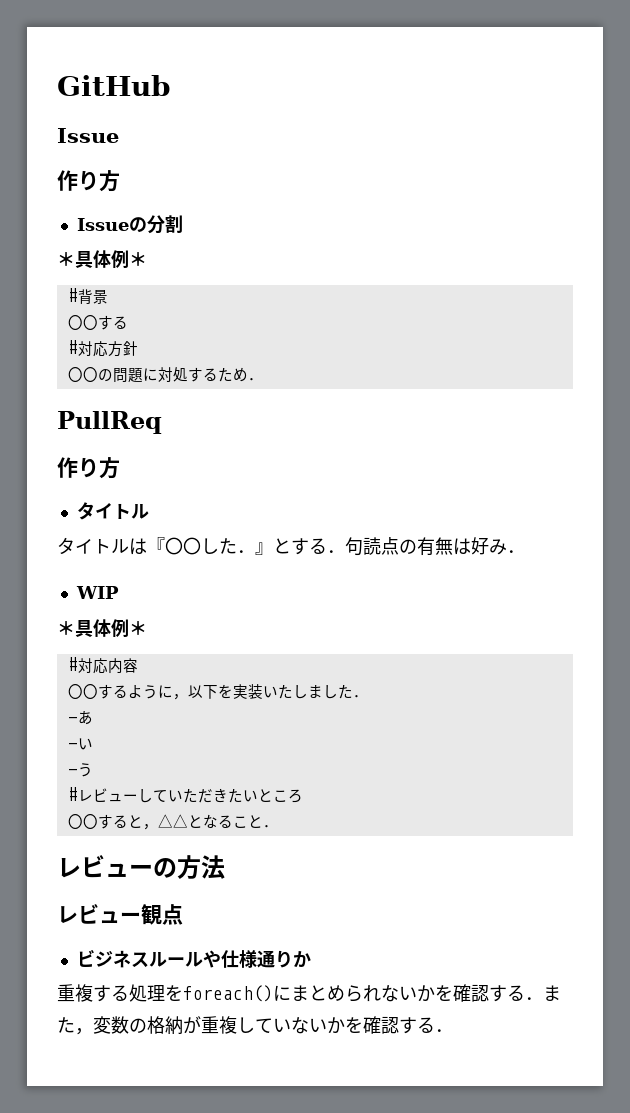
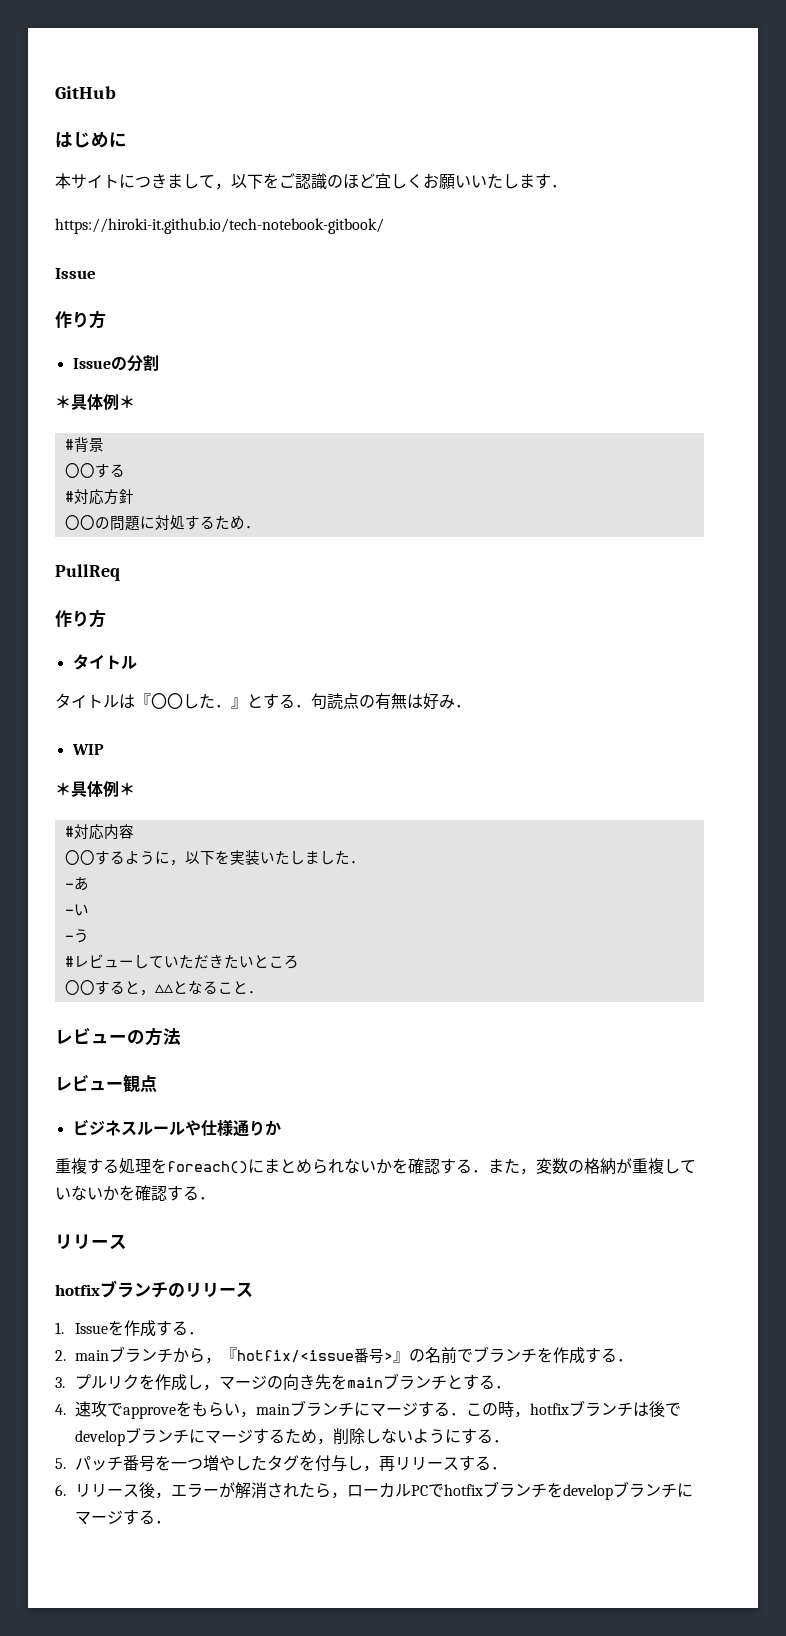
(171, 85) none -> [55,132,127,148] [55,173,567,190] [55,218,384,234] // はじめに // 本サイトにつきまして，以下をご認識のほど宜しくお願いいたします． // https://hiroki-it.github.io/tech-notebook-gitbook/
(453, 1030) none -> [55,1234,127,1250] [55,1280,253,1298] [55,1320,204,1337] [55,1346,633,1364] [55,1373,511,1391] [55,1400,681,1419] [74,1427,509,1446] [55,1455,507,1472] [55,1481,693,1500] [74,1509,171,1525] // リリース // hotfixブランチのリリース // 1. Issueを作成する． // 2. mainブランチから，『hotfix/<issue番号>』の名前でブランチを作成する． // 3.プルリクを作成し，マージの向き先をmainブランチとする． // 4.速攻でapproveをもらい，mainブランチにマージする．この時，hotfixブランチは後でdevelopブランチにマージするため，削除しないようにする． // 5.パッチ番号を一つ増やしたタグを付与し，再リリースする． // 6.リリース後，エラーが解消されたら，ローカルPCでhotfixブランチをdevelopブランチにマージする．

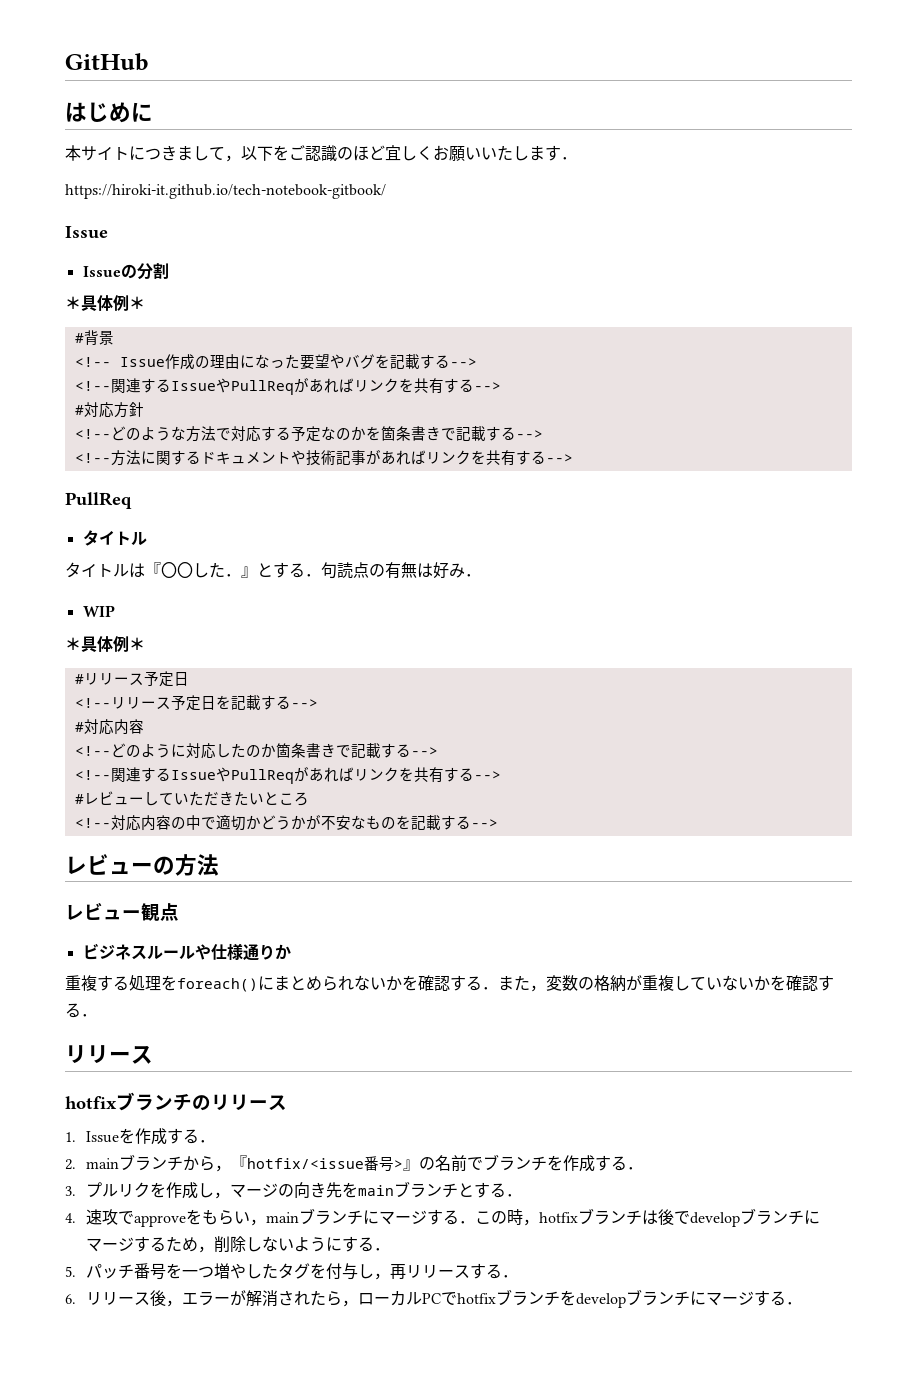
[55,310,106,329] // 作り方 -> (108, 232) none
[64,463,125,478] [64,489,134,505] [64,515,260,531] [55,564,120,581] [55,609,106,628] 〇〇する // #対応方針 // 〇〇の問題に対処するため． // PullReq // 作り方 -> [74,354,477,370] [74,378,501,395] [74,402,144,418] [74,426,543,442] [74,450,573,466] [65,492,132,509] <!-- Issue作成の理由になった要望やバグを記載する--> // <!--関連するIssueやPullReqがあればリンクを共有する--> // #対応方針 // <!--どのような方法で対応する予定なのかを箇条書きで記載する--> // <!--方法に関するドキュメントや技術記事があればリンクを共有する--> // PullReq
[73,824,134,840] [64,850,365,866] [64,876,89,891] [64,904,89,916] [64,929,89,943] 対応内容 // 〇〇するように，以下を実装いたしました． // -あ // -い // -う -> [83,671,189,687] [74,695,318,711] [74,719,144,735] [74,743,438,759] [74,767,501,784] リリース予定日 // <!--リリース予定日を記載する--> // #対応内容 // <!--どのように対応したのか箇条書きで記載する--> // <!--関連するIssueやPullReqがあればリンクを共有する-->
[64,980,263,996] 〇〇すると，△△となること． -> [74,815,498,831] <!--対応内容の中で適切かどうかが不安なものを記載する-->

